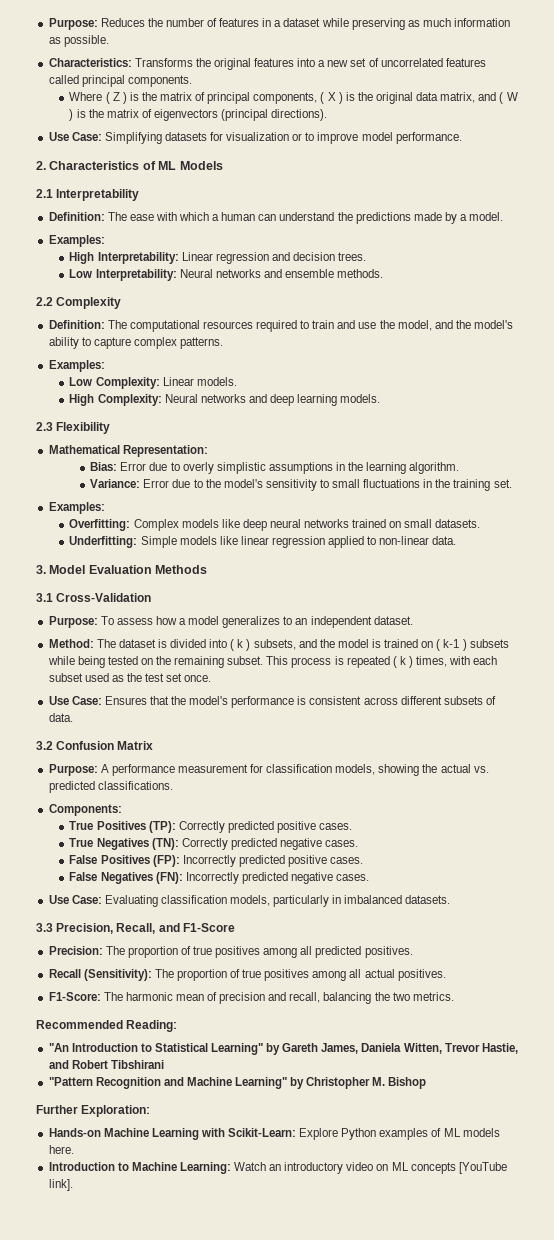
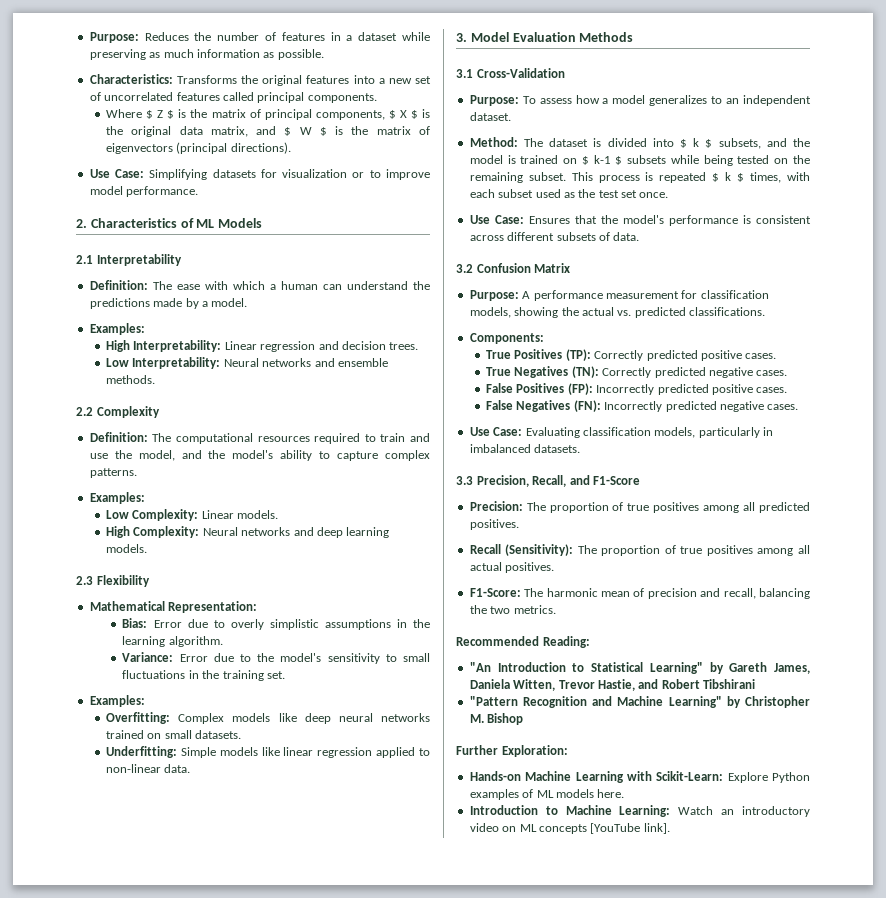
[105,92,127,104] ( Z ) -> [146,110,175,119] $ Z $
[320,92,343,104] ( X ) -> [388,110,418,119] $ X $
[499,92,518,104] [69,109,74,121] ( W ) -> [284,127,327,136] $ W $
[230,639,251,651] ( k ) -> [679,138,713,148] $ k $
[436,639,467,651] ( k-1 ) -> [581,155,623,165] $ k-1 $
[392,656,414,668] ( k ) -> [712,172,745,182] $ k $

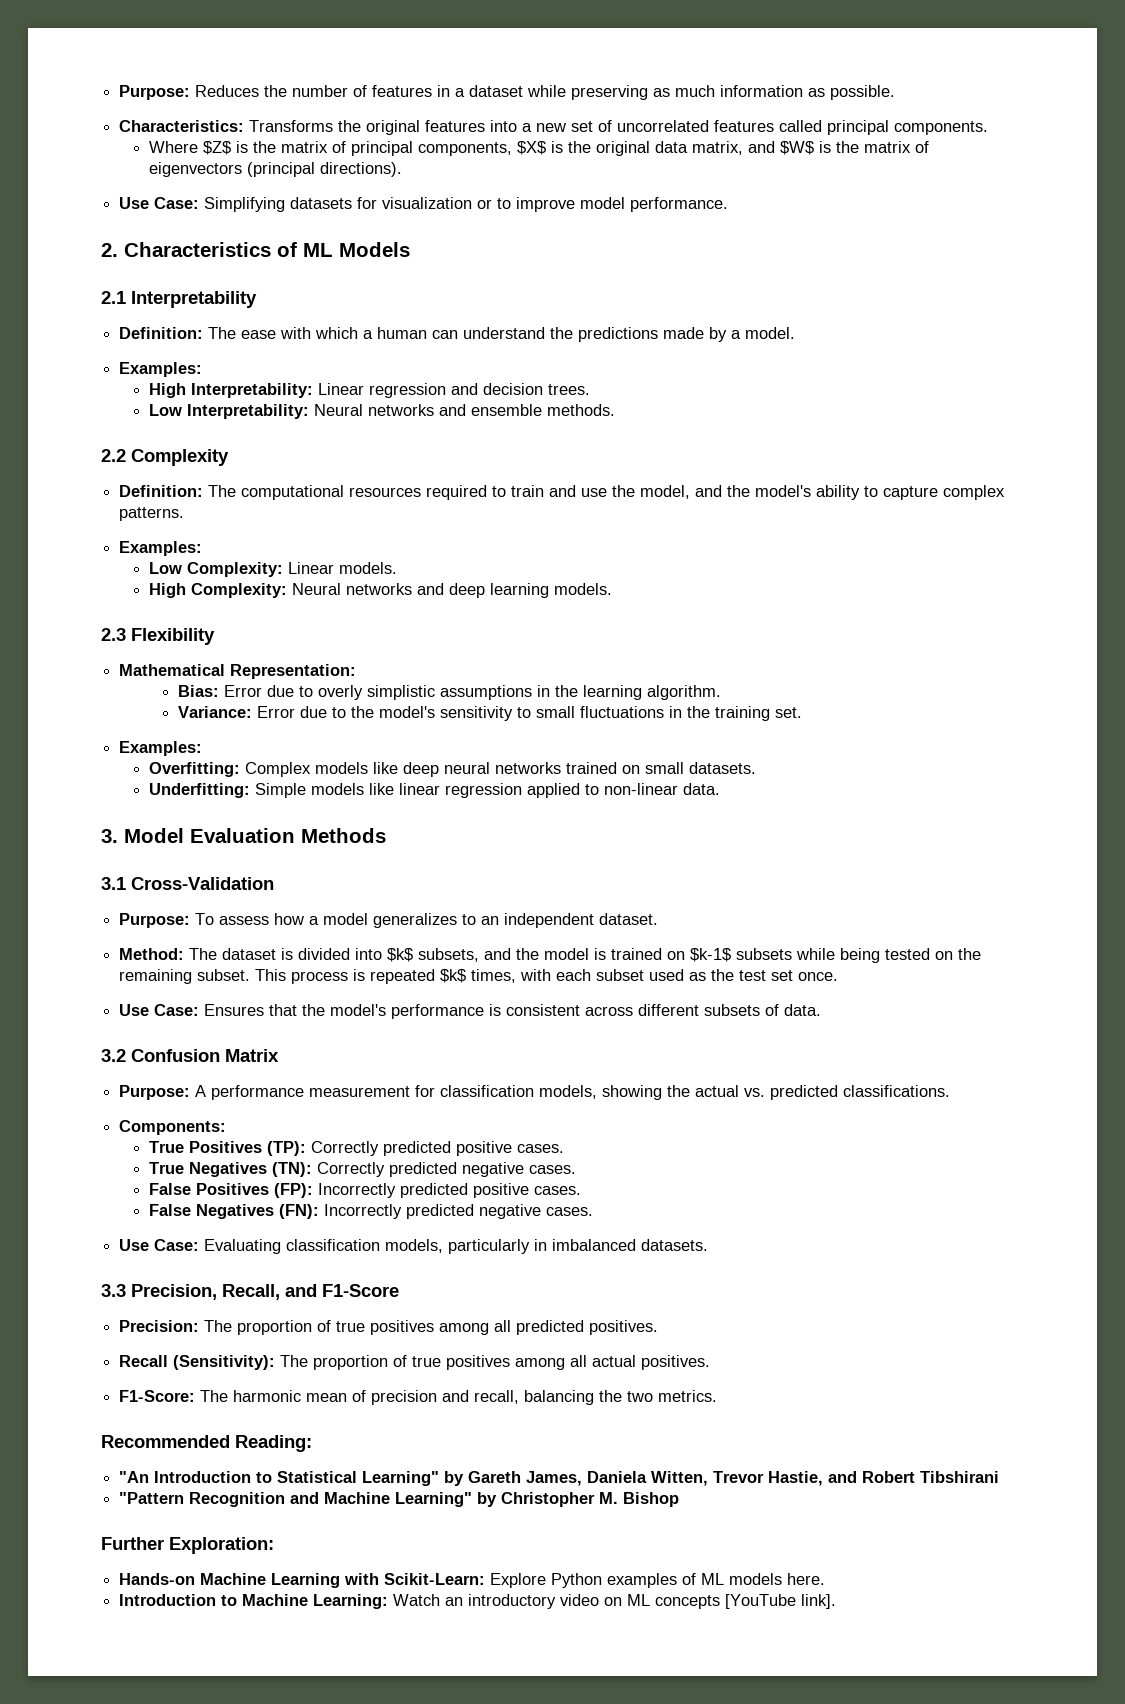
[146,110,175,119] $ Z $ -> [202,141,231,155] $Z$
[388,110,418,119] $ X $ -> [516,141,546,155] $X$
[284,127,327,136] $ W $ -> [779,141,814,155] $W$
[679,138,713,148] $ k $ -> [387,948,414,962] $k$
[581,155,623,165] $ k-1 $ -> [690,948,732,962] $k-1$
[712,172,745,182] $ k $ -> [440,969,467,983] $k$

